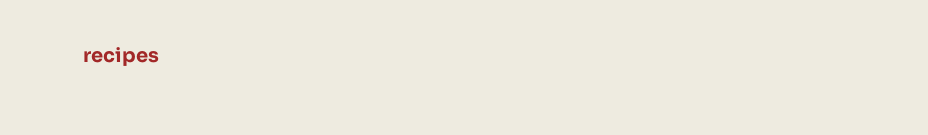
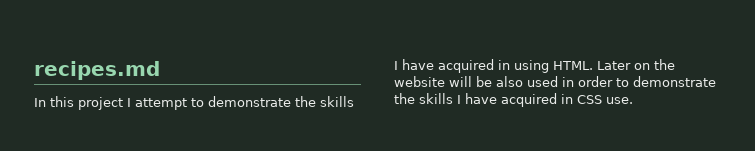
[83,47,159,66] recipes -> [34,61,160,80] [34,96,354,110] [394,59,675,73] [394,76,716,87] [394,93,633,107] recipes.md // In this project I attempt to demonstrate the skills I have acquired in using HTML. Later on the website will be also used in order to demonstrate the skills I have acquired in CSS use.

